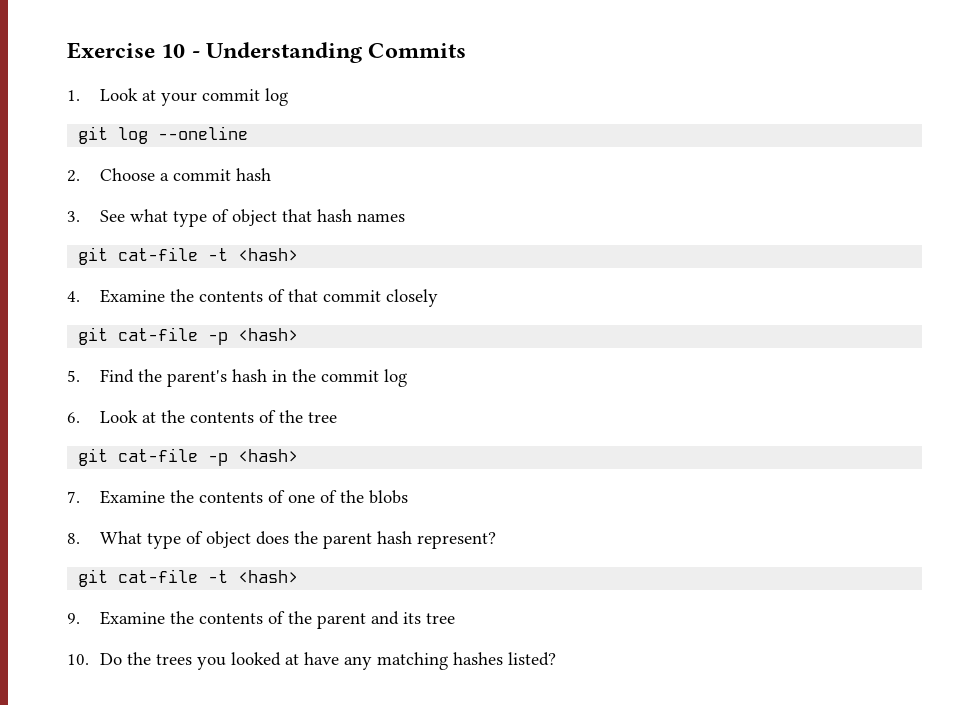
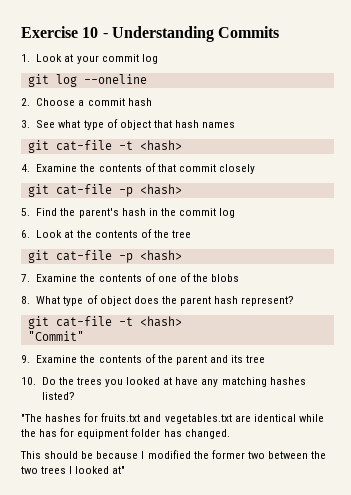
(299, 576) none -> [27,331,84,341] // "Commit"
(556, 659) none -> [21,413,324,424] [21,428,230,439] [20,450,327,459] [21,466,126,474] // "The hashes for fruits.txt and vegetables.txt are identical while the has for equipment folder has changed. // This should be because I modified the former two between the two trees I looked at"

